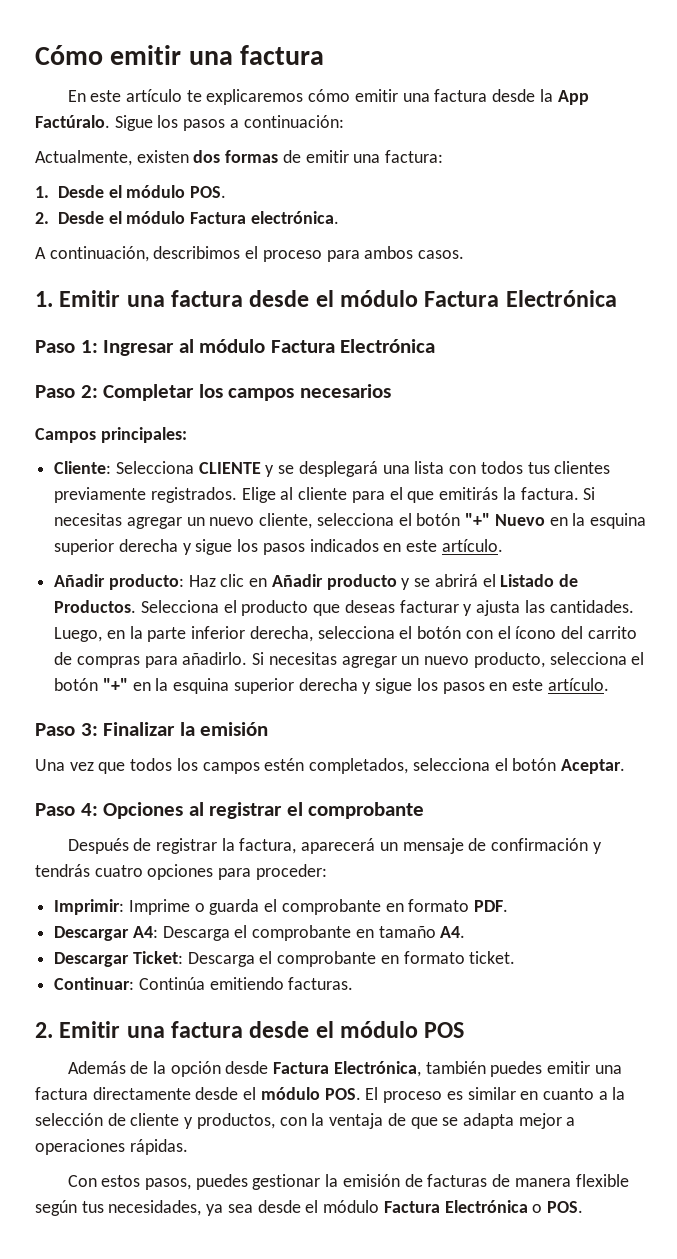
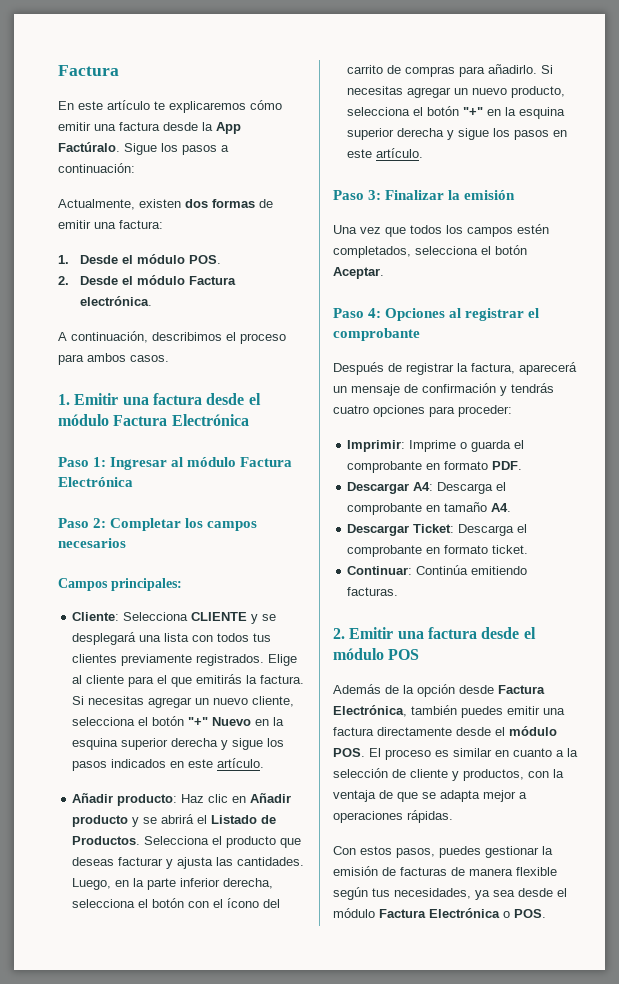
[35,45,325,65] Cómo emitir una factura -> [58,65,119,76] Factura

